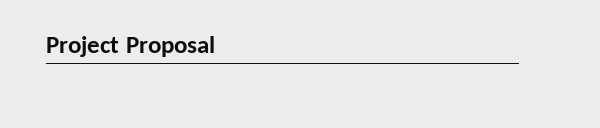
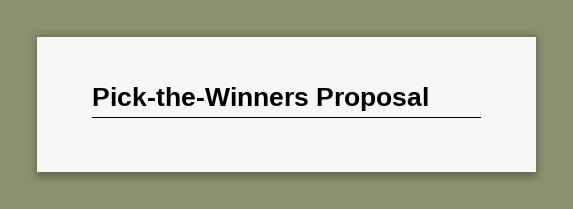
[46,36,119,57] Project -> [92,87,309,106] Pick-the-Winners

